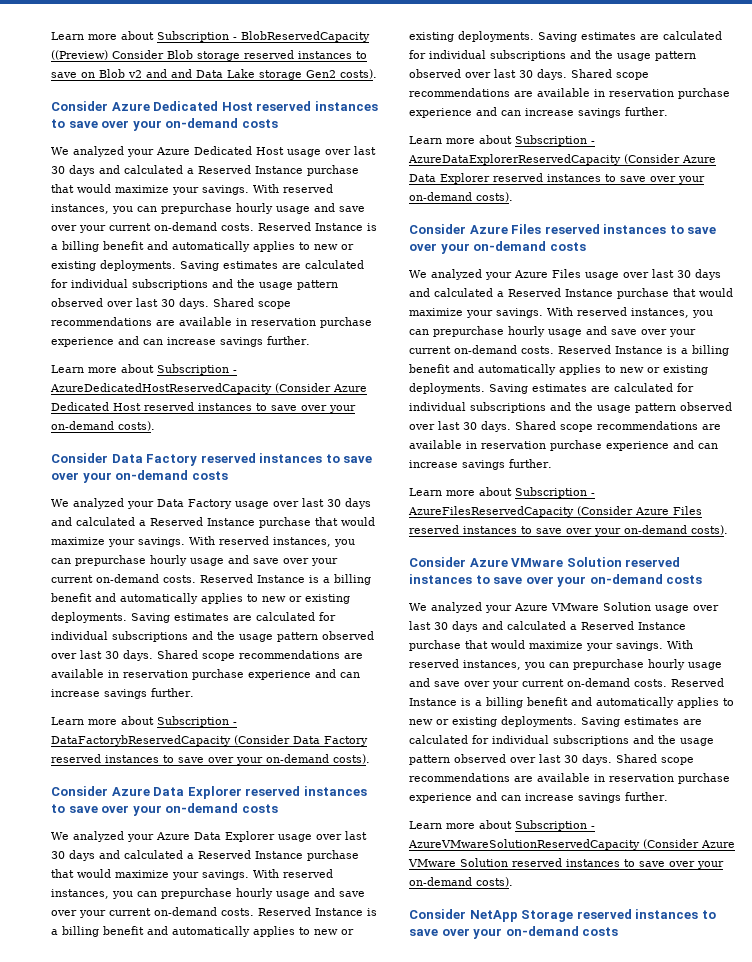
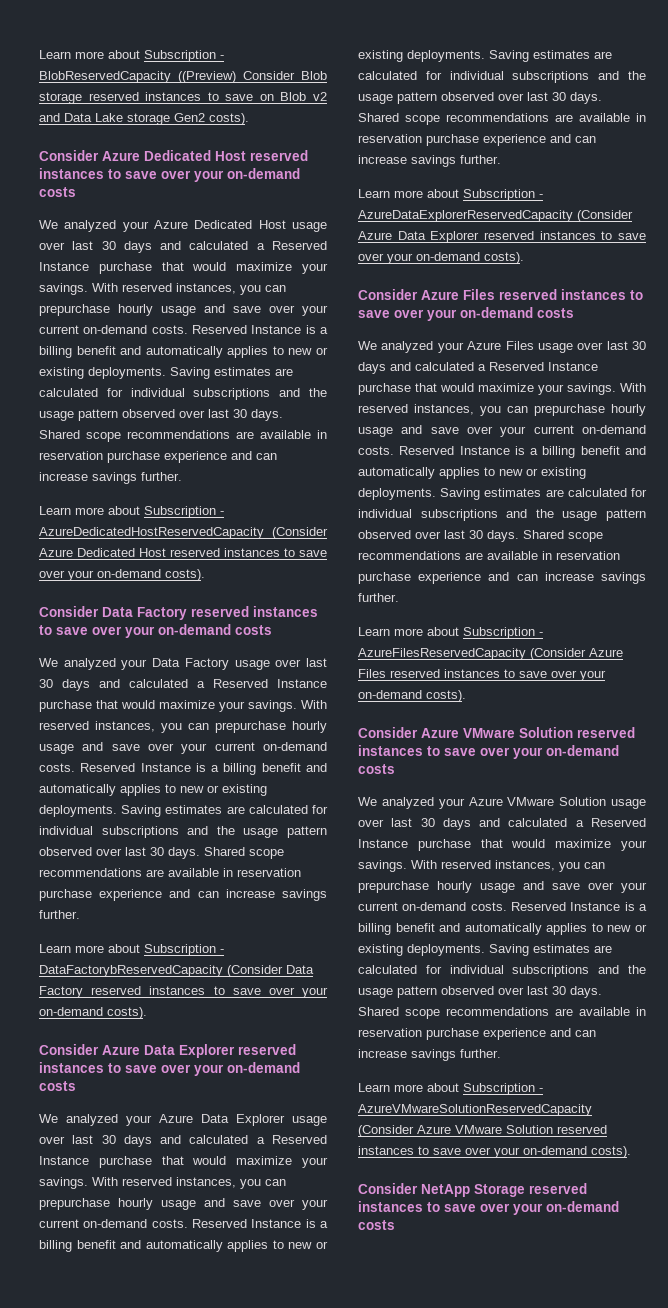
[171,69,192,78] and -> (60, 117) none

